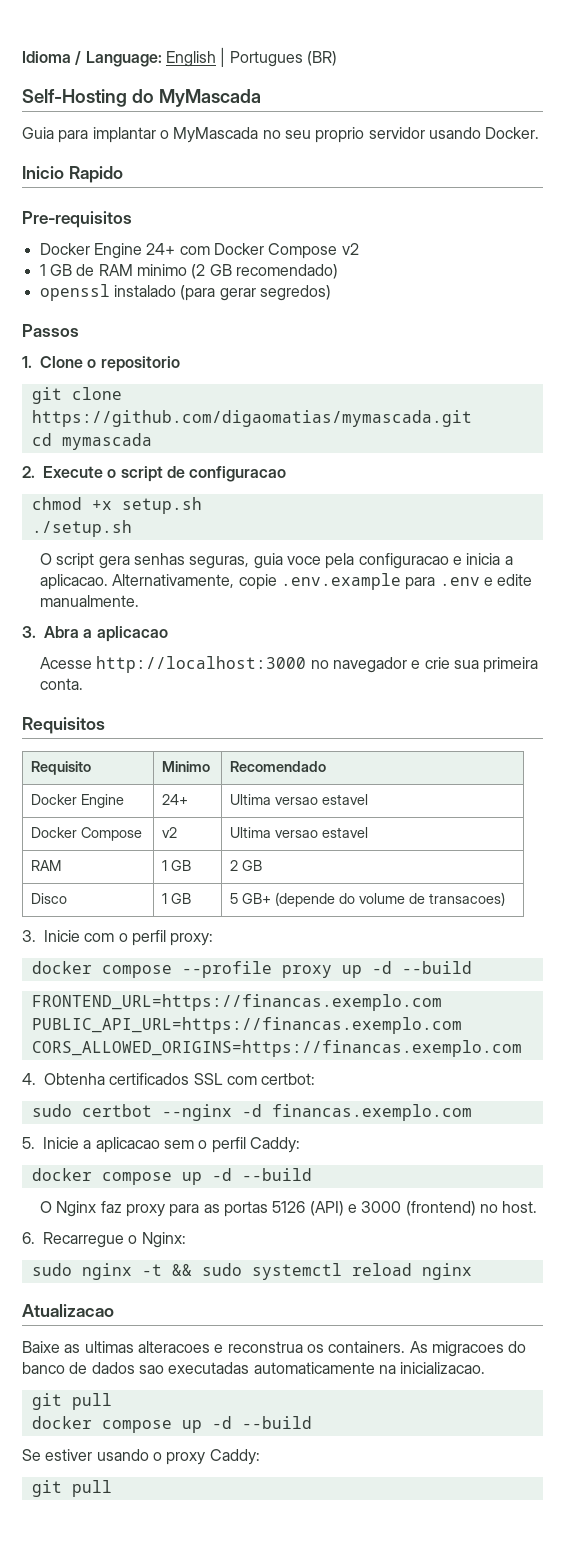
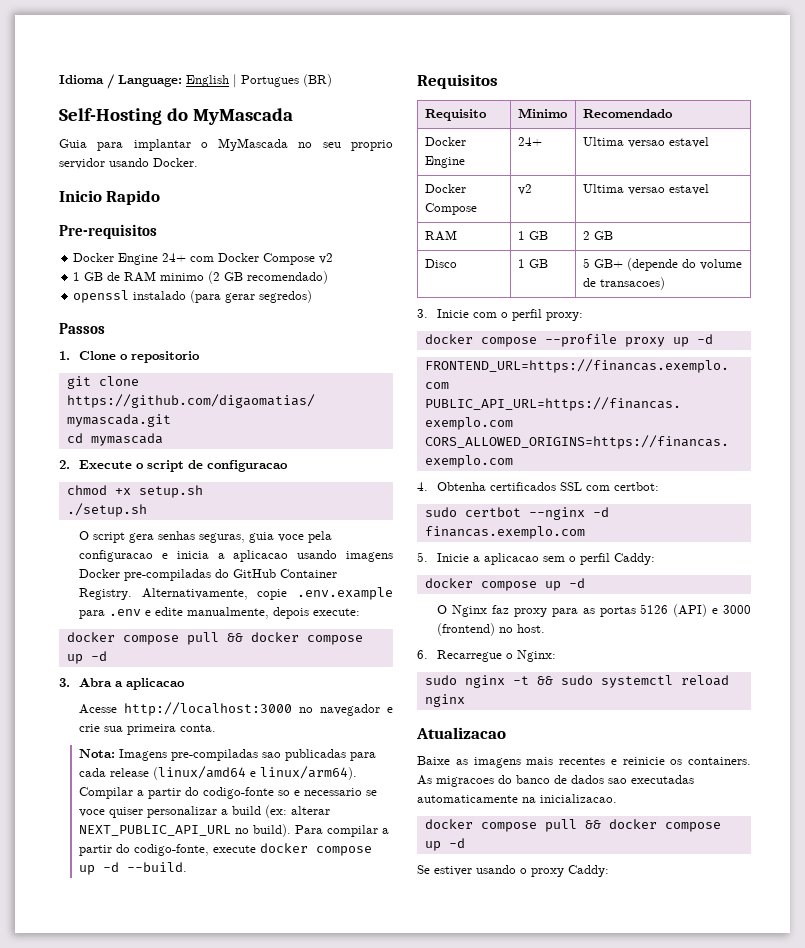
[40,574,109,590] aplicacao. -> [233,550,393,562] [79,569,338,581] [79,588,133,600] aplicacao usando imagens Docker pre-compiladas do GitHub Container Registry.
[40,595,140,607] manualmente. -> [187,607,361,619] [66,632,363,645] [66,651,107,664] manualmente, depois execute: // docker compose pull && docker compose up -d
(84, 684) none -> [79,749,377,761] [79,766,358,780] [79,787,378,799] [79,805,331,818] [79,824,390,837] [79,843,373,856] [79,862,188,875] // Nota: Imagens pre-compiladas sao publicadas para cada release (linux/amd64 e linux/arm64). Compilar a partir do codigo-fonte so e necessario se voce quiser personalizar a build (ex: alterar NEXT_PUBLIC_API_URL no build). Para compilar a partir do codigo-fonte, execute docker compose up -d --build.
[401,961,472,974] --build -> (713, 339) none
[241,1168,312,1181] --build -> (585, 583) none
[84,1341,303,1353] ultimas alteracoes e reconstrua -> [473,757,665,768] imagens mais recentes e reinicie
[31,1393,112,1410] [31,1416,312,1433] git pull // docker compose up -d --build -> [424,819,721,832] [424,838,465,851] docker compose pull && docker compose up -d
[31,1480,112,1497] // git pull -> (609, 871) none

